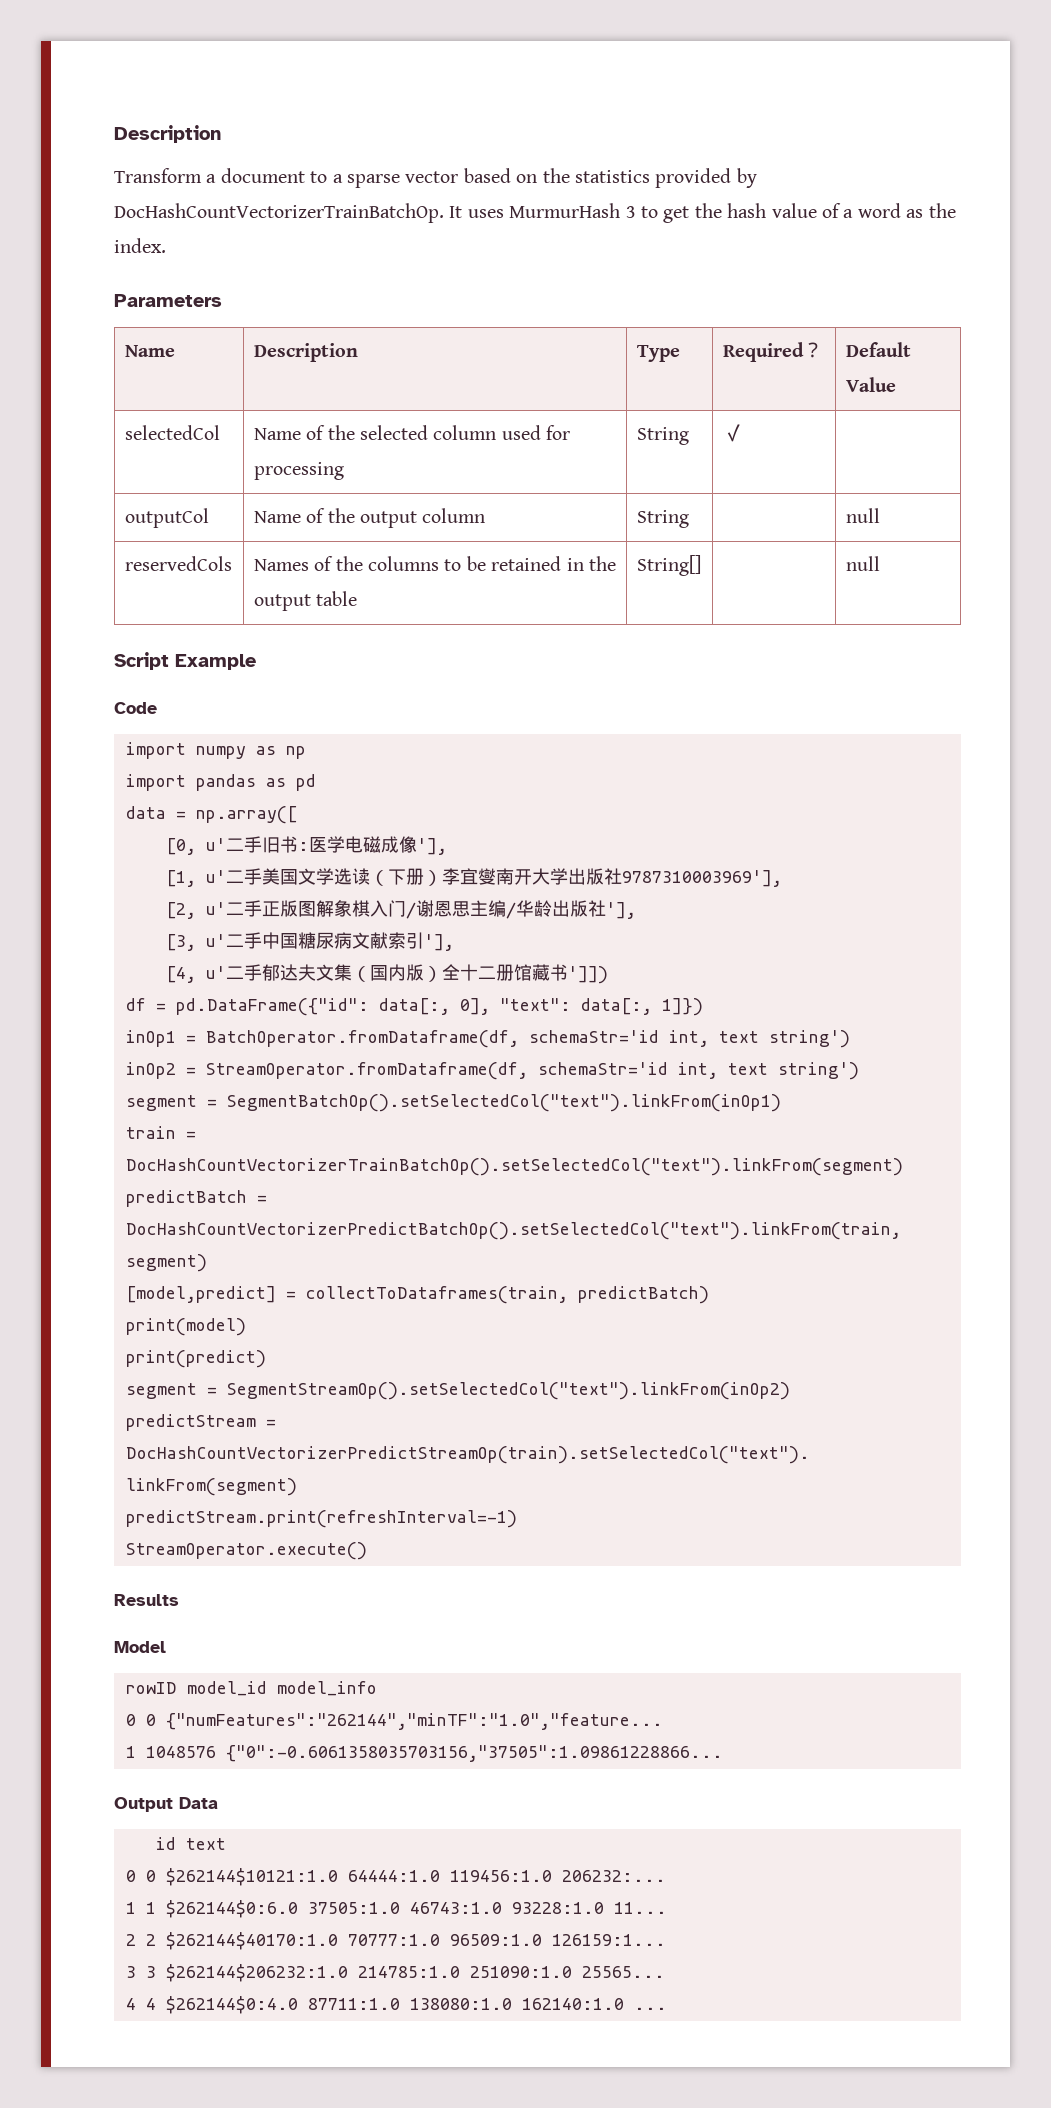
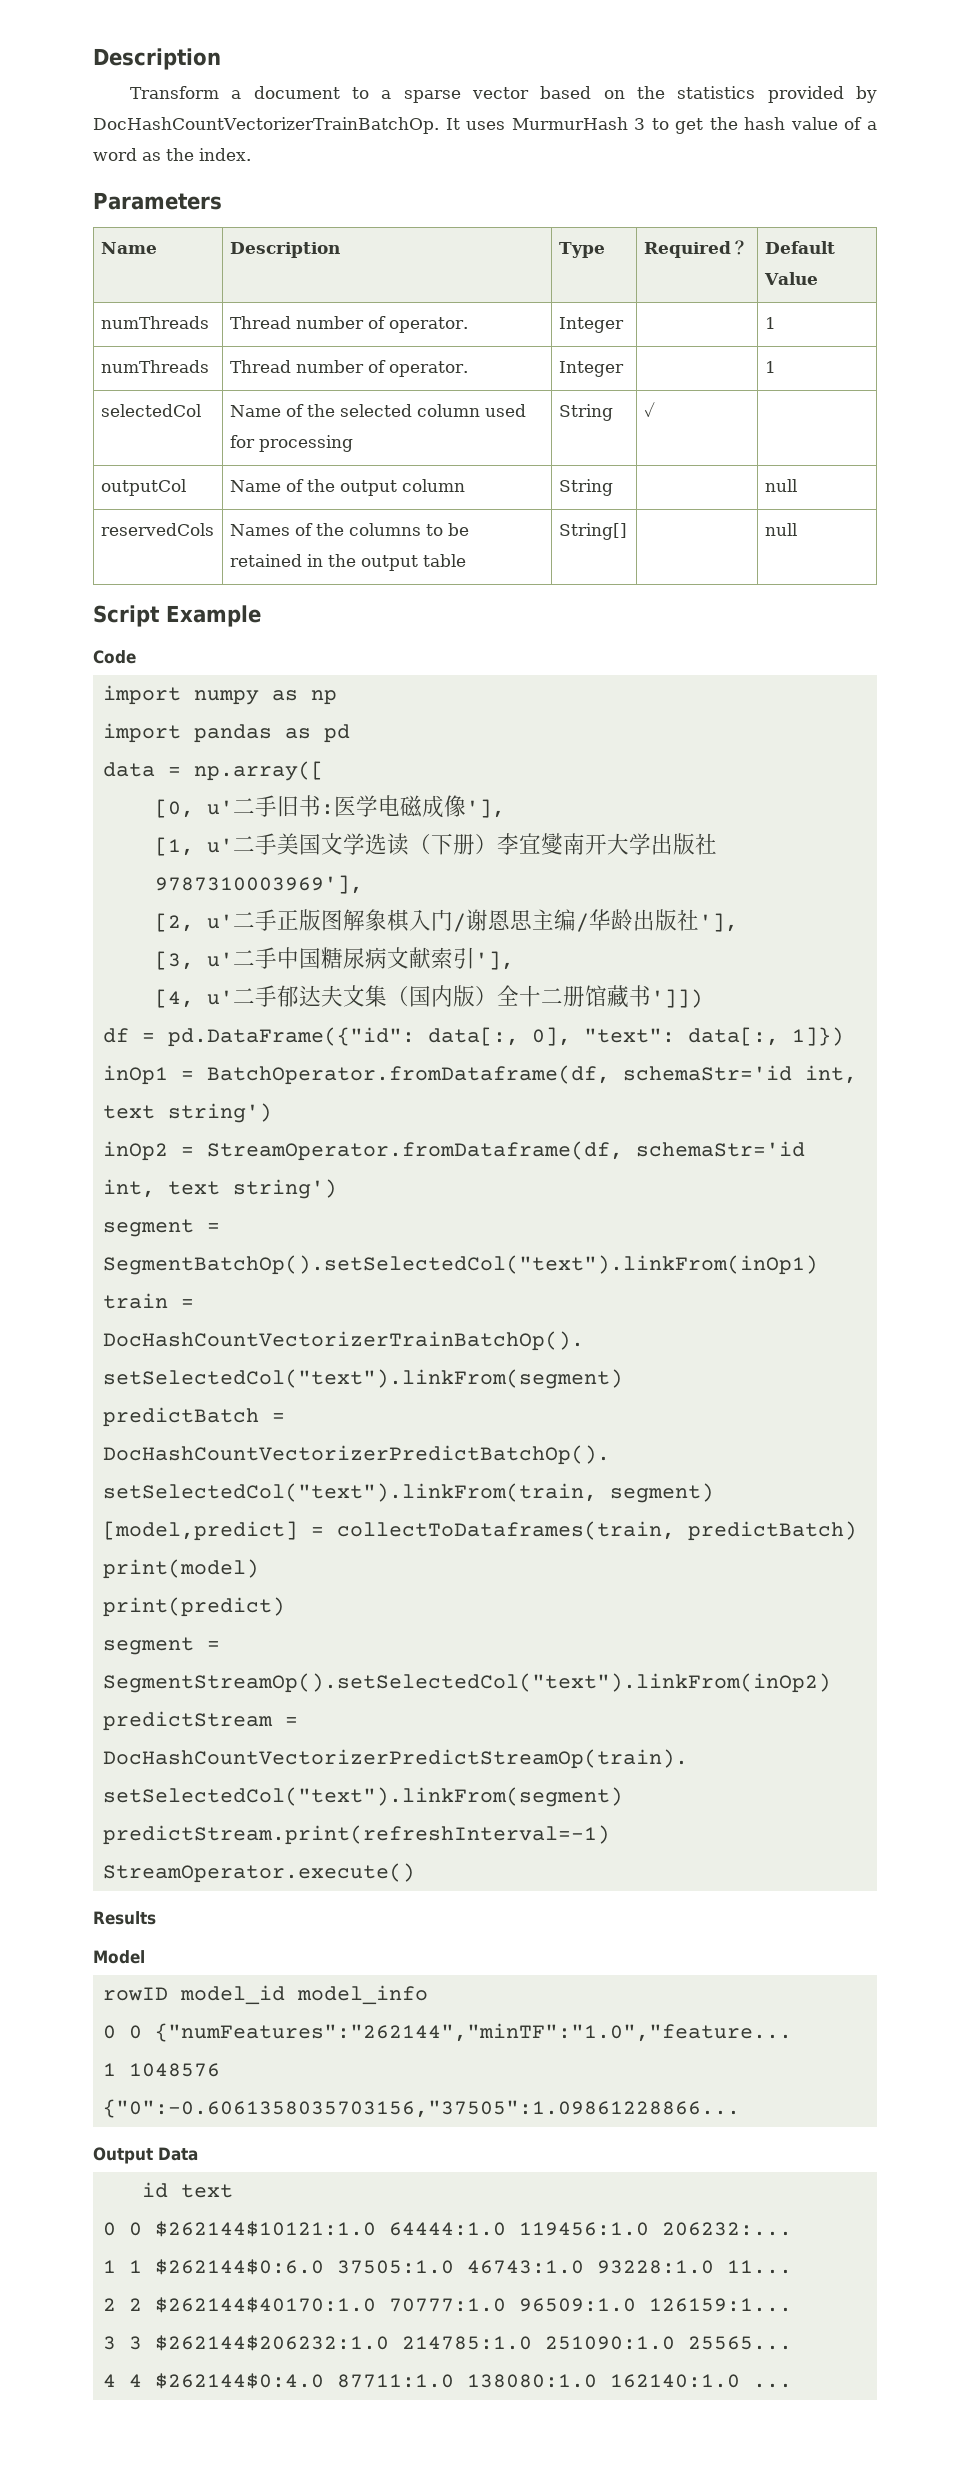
(896, 384) none -> [100,316,209,329] [229,316,468,333] [558,317,624,333] [764,317,776,329] [100,360,209,373] [229,360,468,377] [558,361,624,377] [764,361,776,373] // numThreads | Thread number of operator. | Integer | | 1 // numThreads | Thread number of operator. | Integer | | 1

